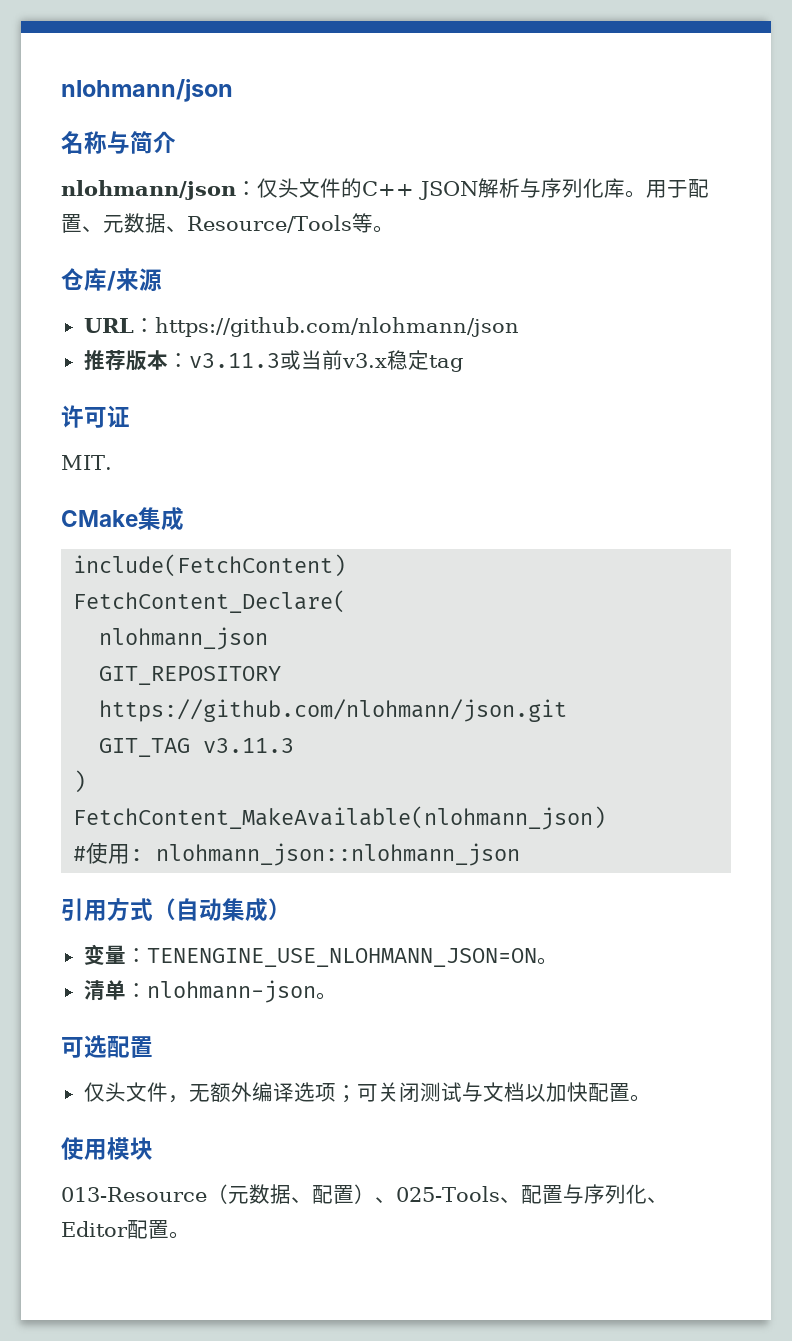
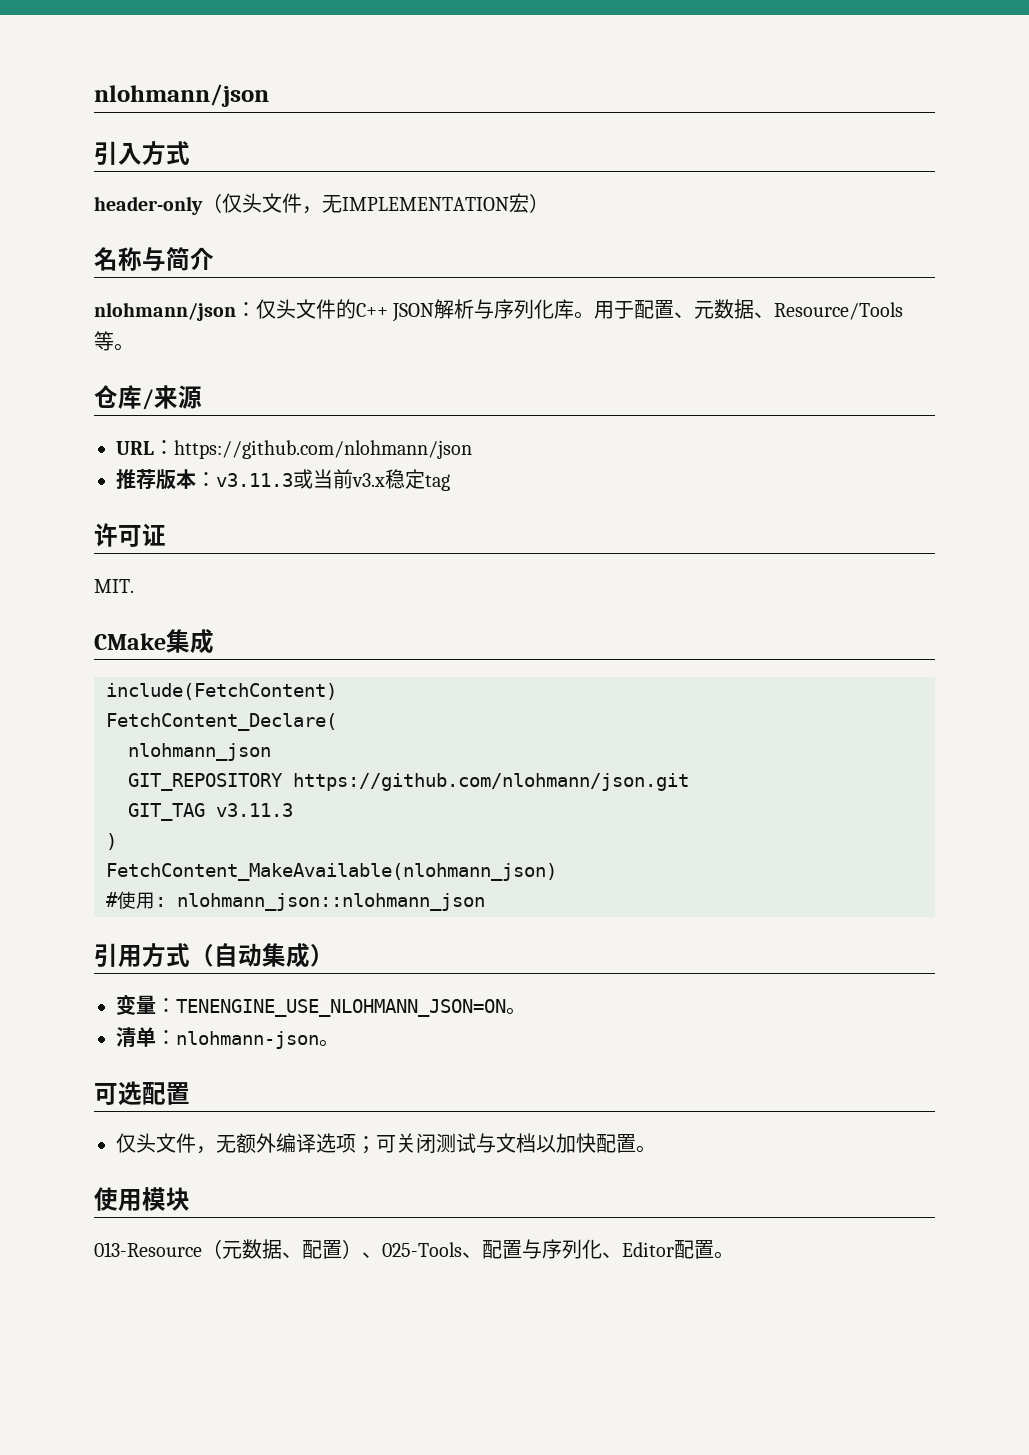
[61,79,233,102] nlohmann/json -> [94,84,269,107] [94,141,190,165] [94,193,549,215] nlohmann/json // 引入方式 // header-only（仅头文件，无IMPLEMENTATION宏）

